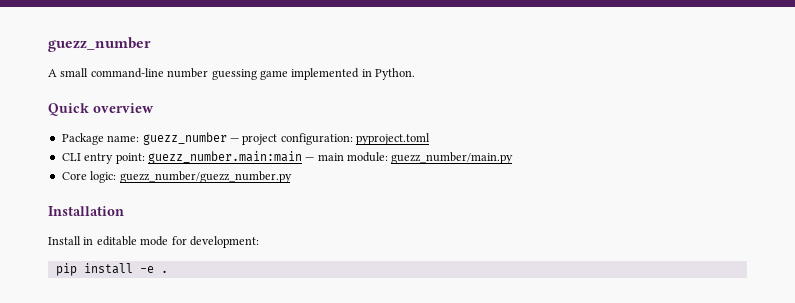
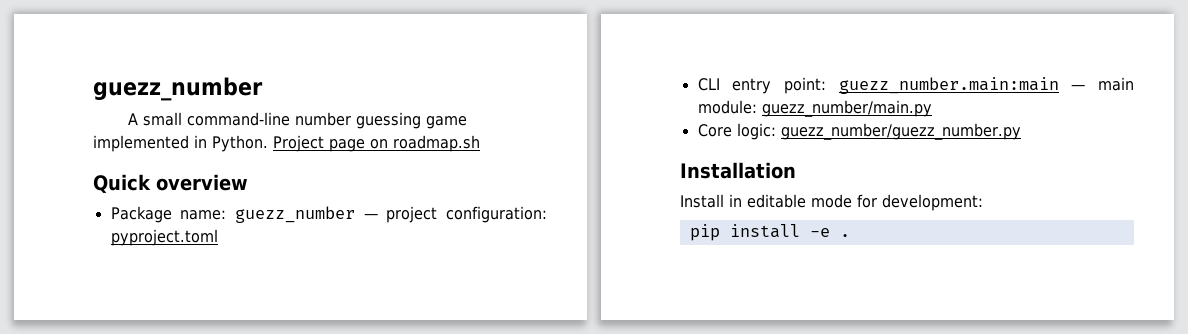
(415, 74) none -> [273,135,480,152] Project page on roadmap.sh

